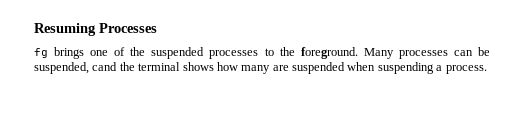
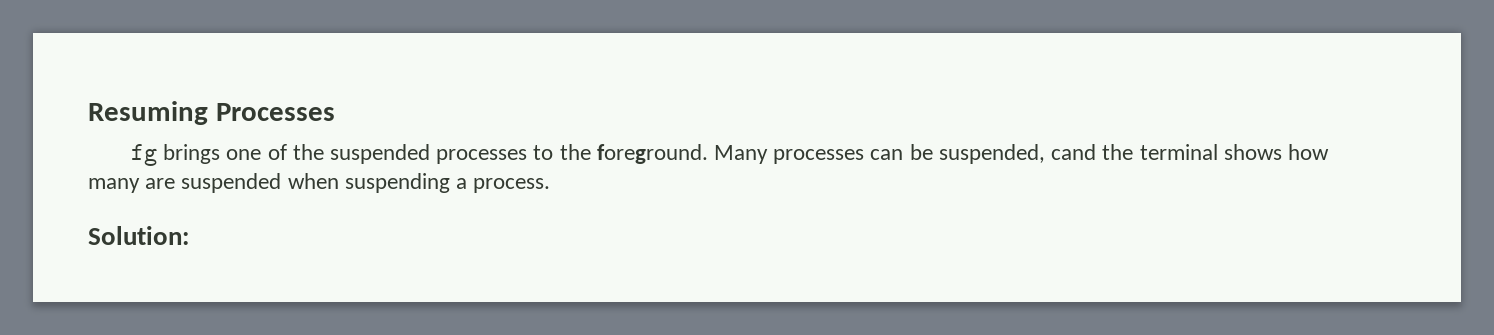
(487, 69) none -> [88,226,189,245] // Solution:

